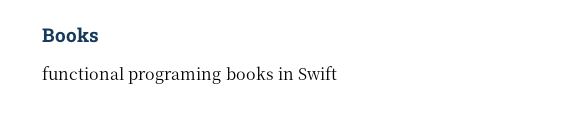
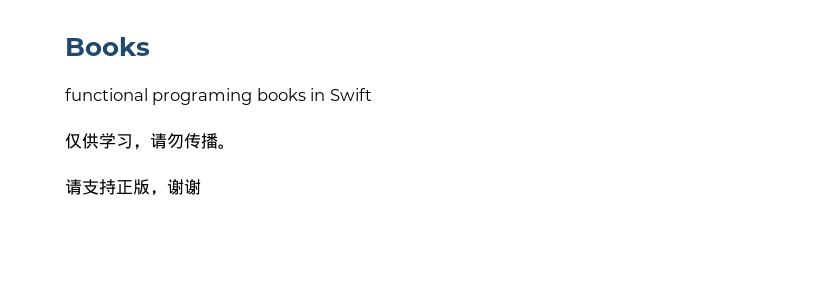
(338, 73) none -> [65,133,235,150] [65,179,201,196] // 仅供学习，请勿传播。 // 请支持正版，谢谢

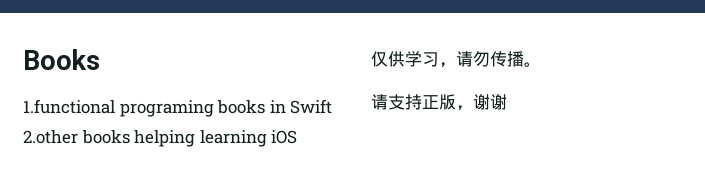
[65,88,148,101] functional -> [23,99,115,114] 1.functional
(372, 94) none -> [23,130,298,147] 2.other books helping learning iOS

